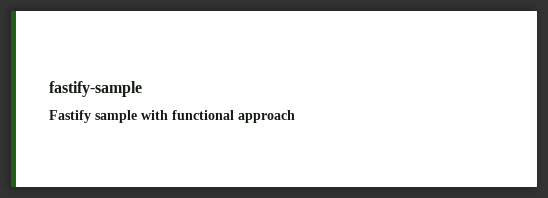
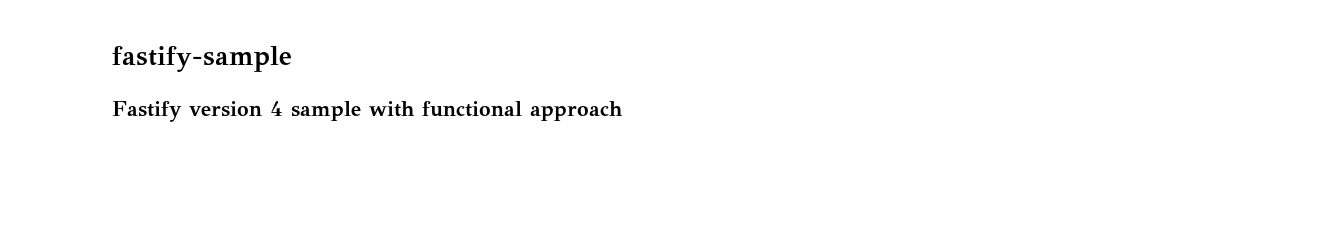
(91, 116) none -> [189,101,283,117] version 4

